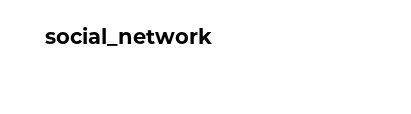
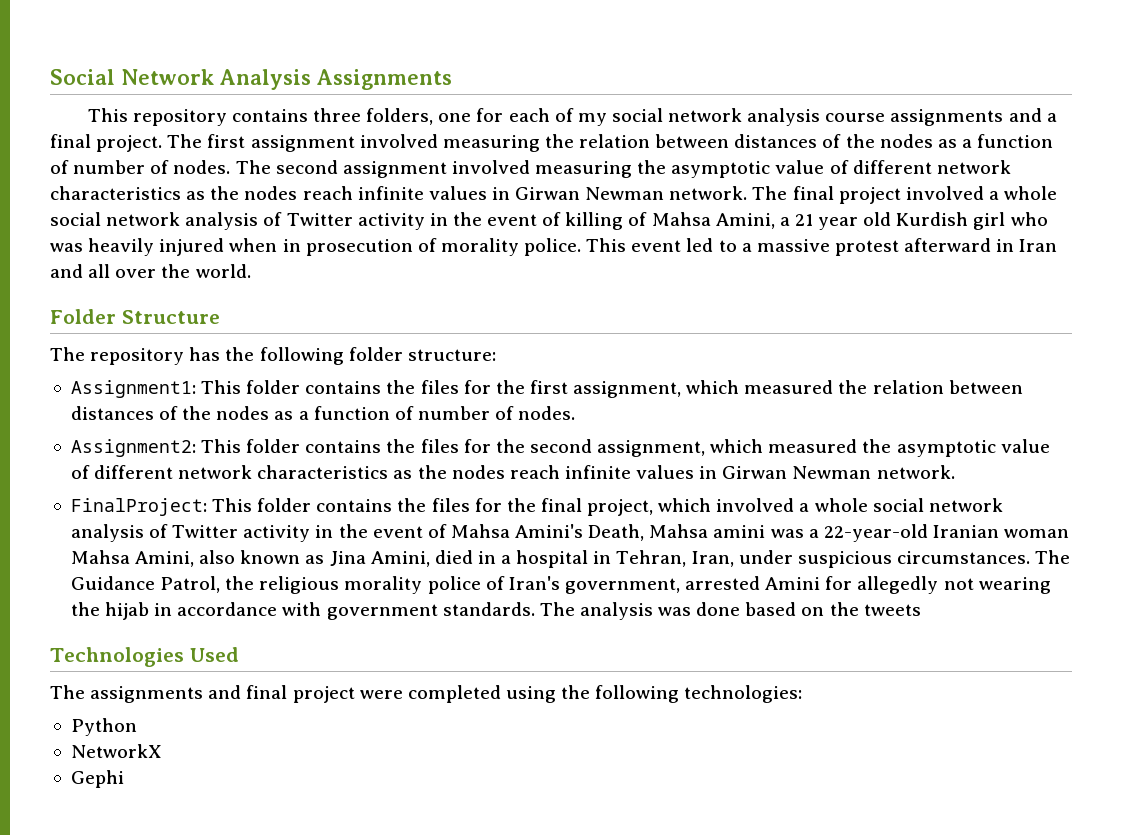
[45,27,212,46] social_network -> [50,69,452,90] [87,108,1057,126] [50,134,1054,152] [50,160,1011,178] [50,186,1058,204] [50,212,1048,230] [50,238,1058,256] [50,264,251,278] [50,309,220,324] [50,347,496,365] [70,380,1023,398] [70,406,576,420] [70,439,1050,457] [70,465,955,479] [70,498,1003,516] [70,524,1070,542] [70,550,1071,568] [70,576,1051,594] [70,602,921,620] [50,647,239,667] [50,685,803,703] [70,718,137,736] [70,744,162,758] [70,770,124,788] Social Network Analysis Assignments // This repository contains three folders, one for each of my social network analysis course assignments and a final project. The first assignment involved measuring the relation between distances of the nodes as a function of number of nodes. The second assignment involved measuring the asymptotic value of different network characteristics as the nodes reach infinite values in Girwan Newman network. The final project involved a whole social network analysis of Twitter activity in the event of killing of Mahsa Amini, a 21 year old Kurdish girl who was heavily injured when in prosecution of morality police. This event led to a massive protest afterward in Iran and all over the world. // Folder Structure // The repository has the following folder structure: // Assignment1: This folder contains the files for the first assignment, which measured the relation between distances of the nodes as a function of number of nodes. // Assignment2: This folder contains the files for the second assignment, which measured the asymptotic value of different network characteristics as the nodes reach infinite values in Girwan Newman network. // FinalProject: This folder contains the files for the final project, which involved a whole social network analysis of Twitter activity in the event of Mahsa Amini's Death, Mahsa amini was a 22-year-old Iranian woman Mahsa Amini, also known as Jina Amini, died in a hospital in Tehran, Iran, under suspicious circumstances. The Guidance Patrol, the religious morality police of Iran's government, arrested Amini for allegedly not wearing the hijab in accordance with government standards. The analysis was done based on the tweets // Technologies Used // The assignments and final project were completed using the following technologies: // Python // NetworkX // Gephi

